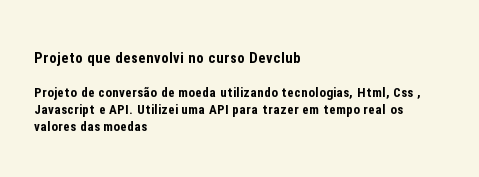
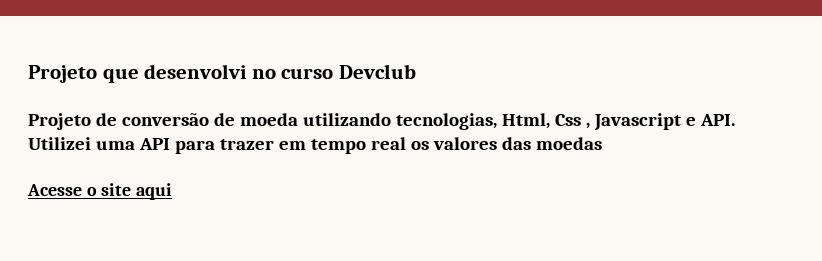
(148, 126) none -> [27,183,173,200] // Acesse o site aqui

